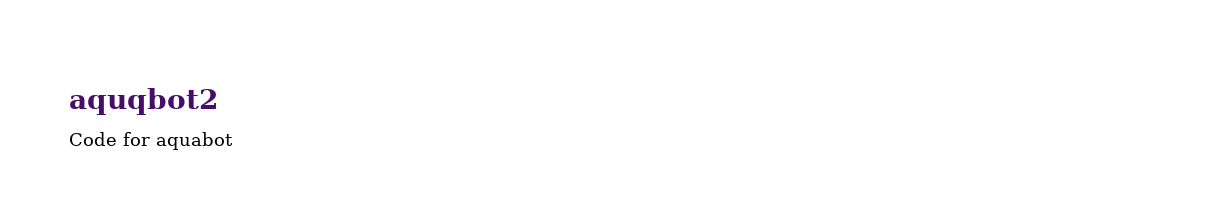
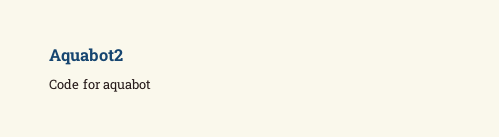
[69,88,218,115] aquqbot2 -> [49,48,123,65] Aquabot2

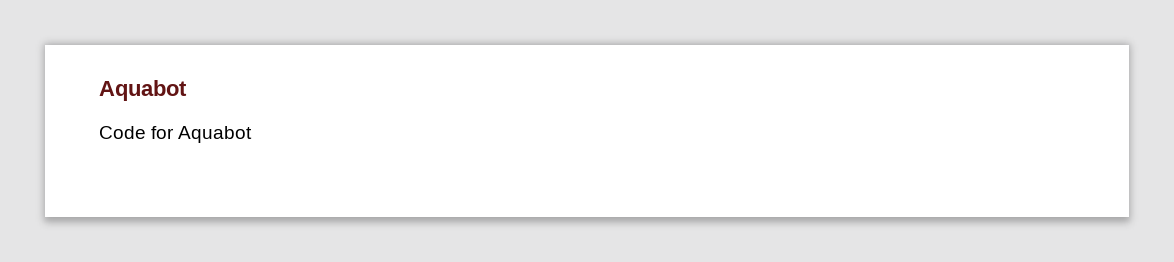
[49,48,123,65] Aquabot2 -> [99,80,187,101] Aquabot
[103,79,152,92] aquabot -> [178,126,253,143] Aquabot

